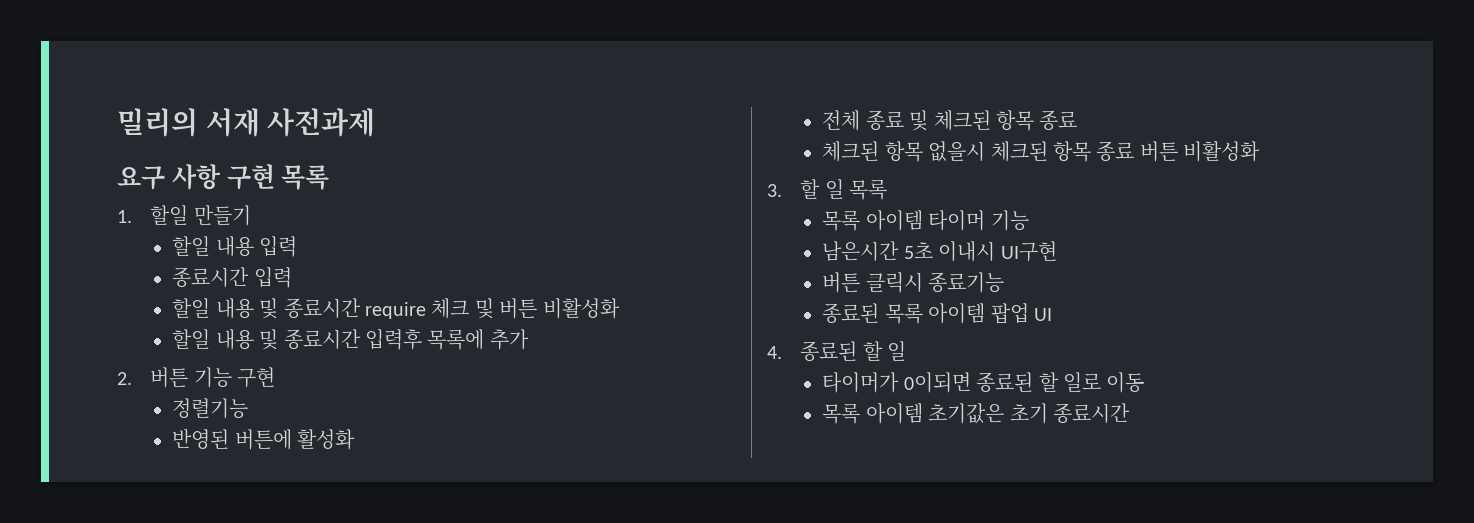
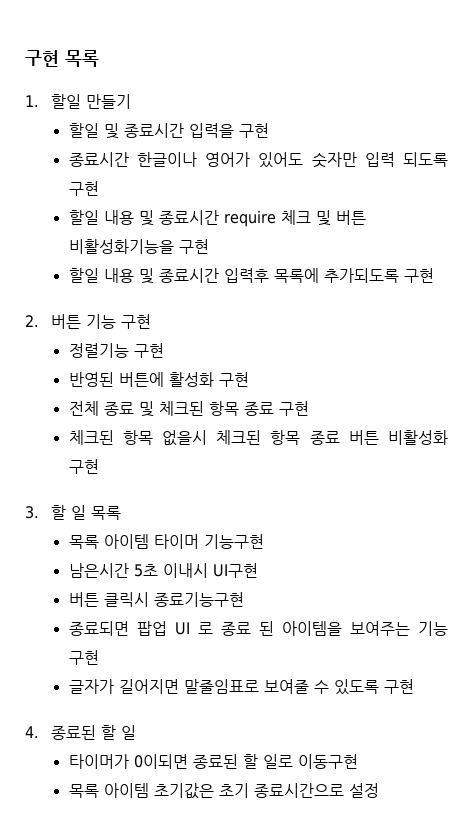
[117,108,376,137] [117,164,221,190] 밀리의 서재 사전과제 // 요구 사항 -> (25, 58) none
[215,236,298,257] [172,267,292,288] 내용 입력 // 종료시간 입력 -> [103,123,269,139] [68,152,448,168] [68,181,99,196] 및 종료시간 입력을 구현 // 종료시간 한글이나 영어가 있어도 숫자만 입력 되도록 구현
[542,298,620,319] 비활성화 -> [68,239,209,254] 비활성화기능을 구현
[489,329,529,350] 추가 -> [323,268,434,283] 추가되도록 구현
(249, 408) none -> [133,343,164,358] 구현
(356, 439) none -> [218,372,249,387] 구현
(1078, 120) none -> [278,401,309,416] 구현
(1261, 151) none -> [68,459,99,474] 구현
[990,210,1029,231] 기능 -> [203,534,264,549] 기능구현
[928,272,1005,293] [822,303,1053,324] 종료기능 // 종료된 목록 아이템 팝업 UI -> [153,592,244,607] [68,621,449,636] [68,650,99,665] [68,679,414,695] 종료기능구현 // 종료되면 팝업 UI 로 종료 된 아이템을 보여주는 기능 구현 // 글자가 길어지면 말줄임표로 보여줄 수 있도록 구현
[1106,372,1145,393] 이동 -> [297,754,358,769] 이동구현
[1053,403,1131,424] 종료시간 -> [253,783,379,798] 종료시간으로 설정

